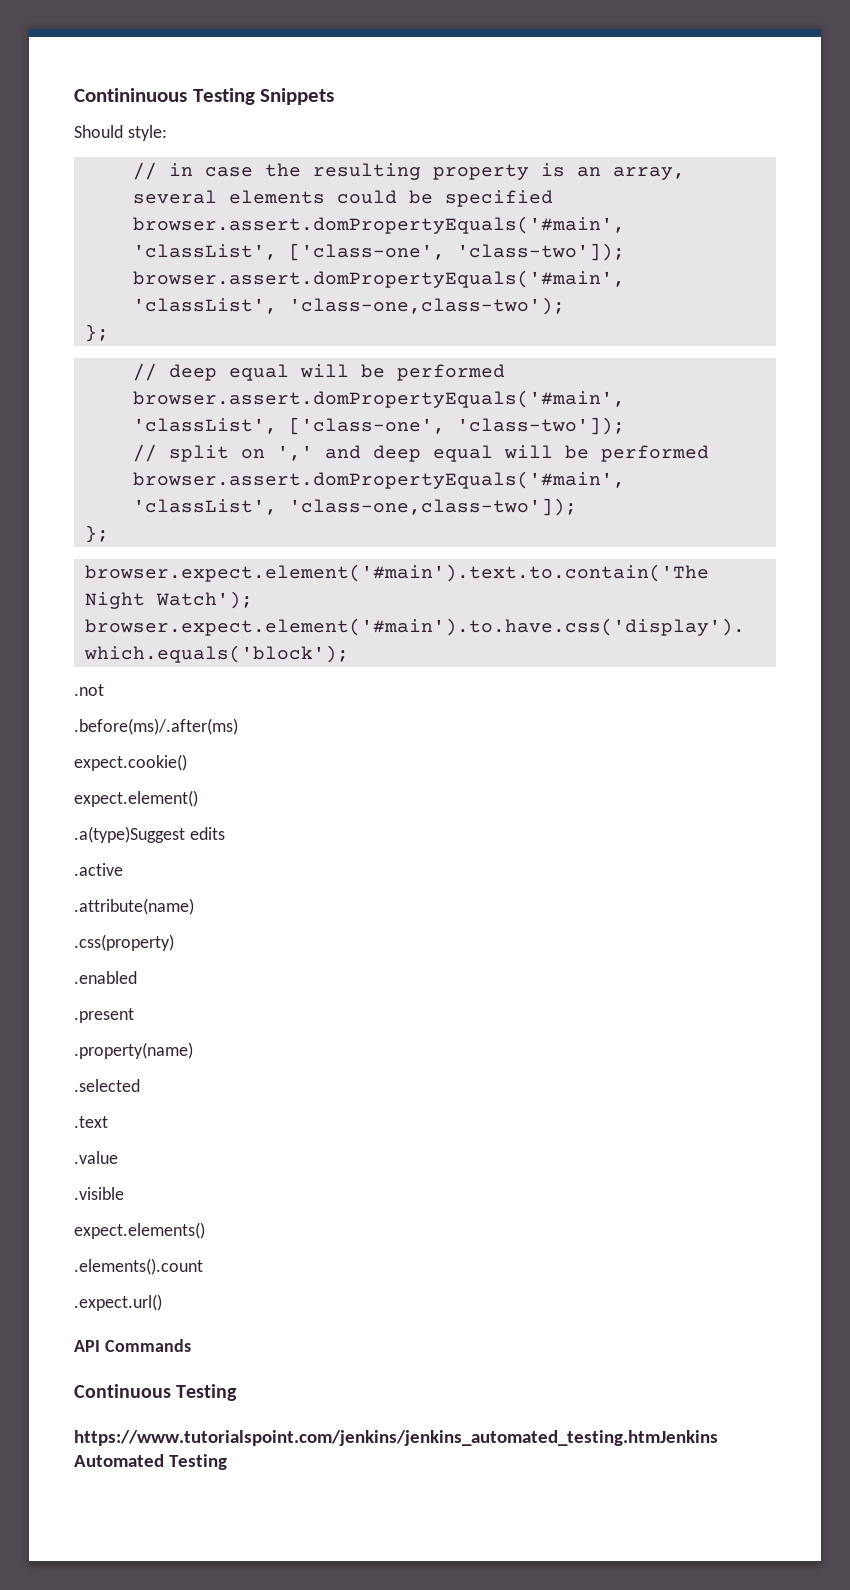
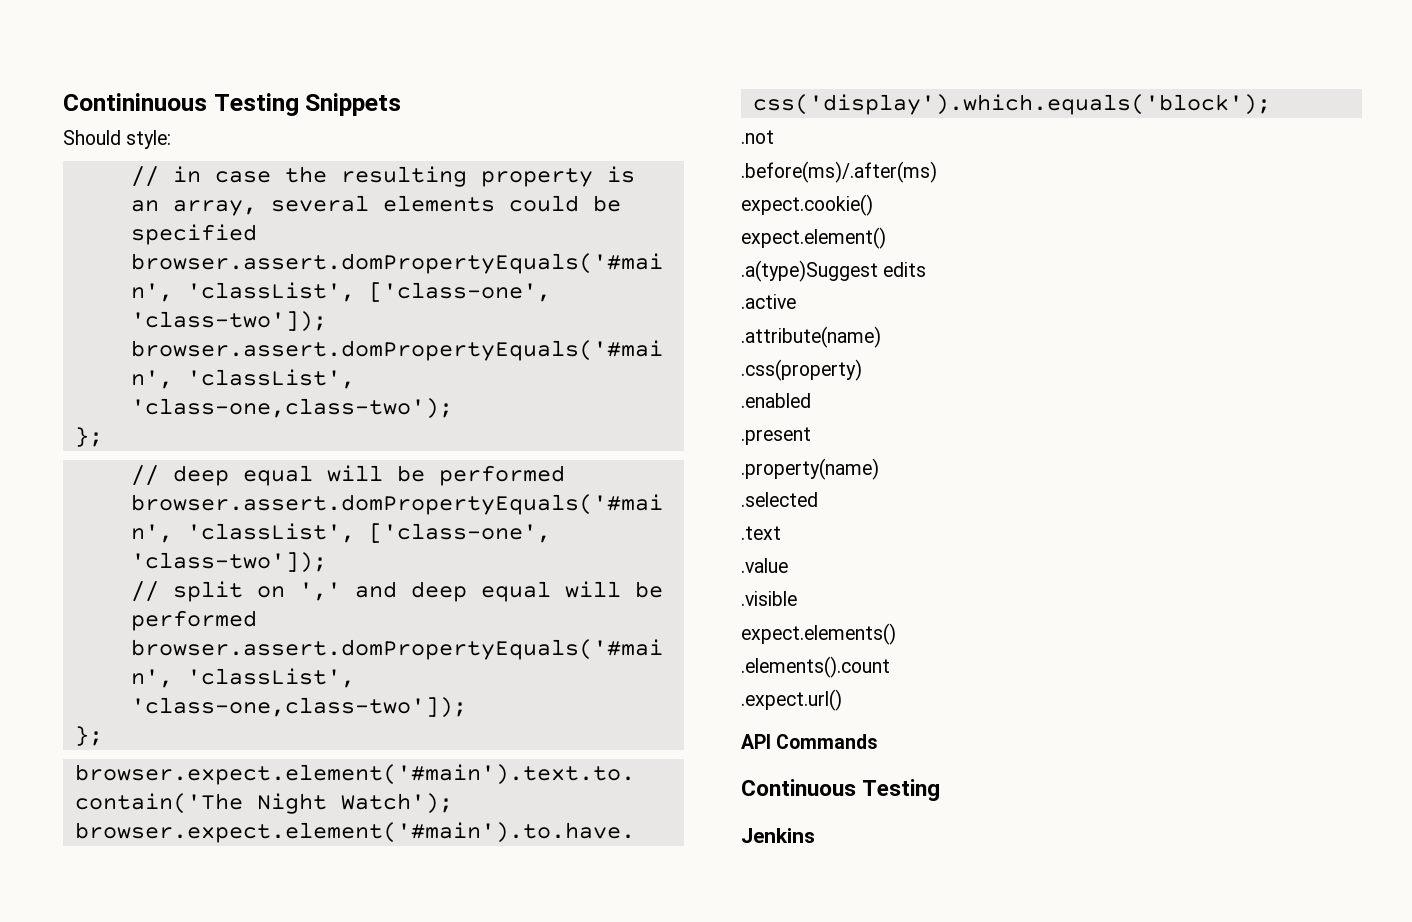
[74,1430,718,1446] [74,1454,227,1470] https://www.tutorialspoint.com/jenkins/jenkins_automated_testing.htmJenkins Automated Testing -> [741,828,815,843] Jenkins

